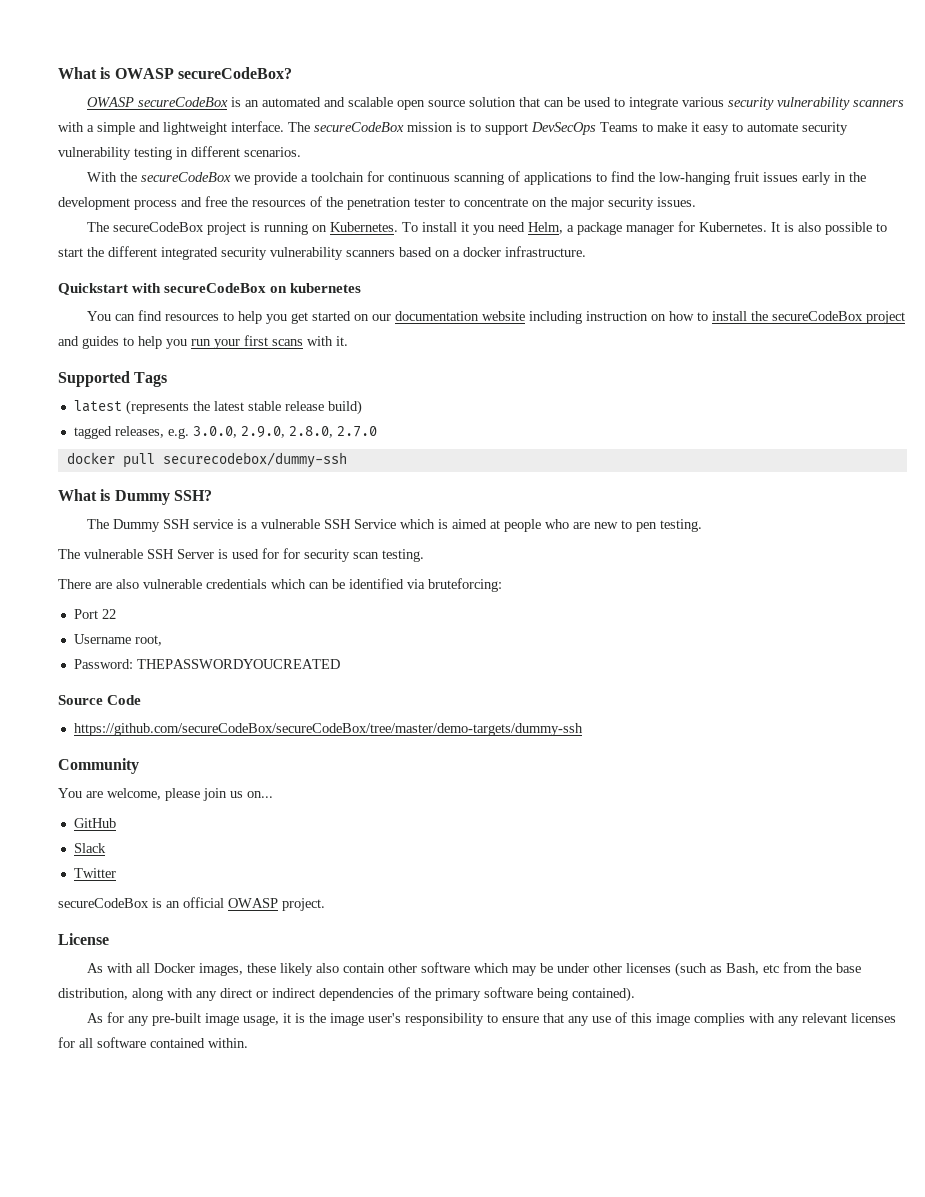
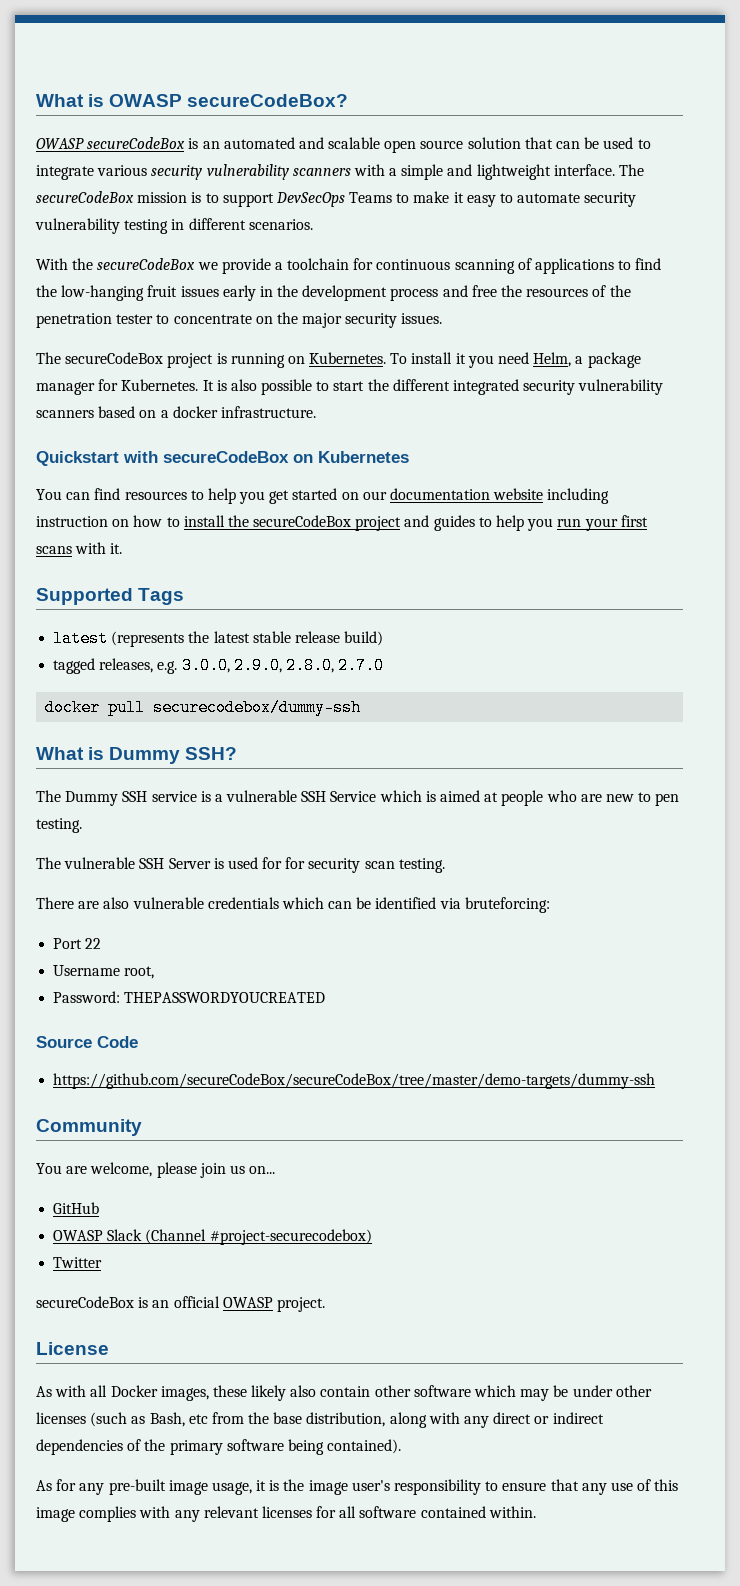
[290,283,362,293] kubernetes -> [318,451,409,463] Kubernetes
(116, 823) none -> [53,1230,104,1241] OWASP
(106, 848) none -> [145,1229,372,1245] (Channel #project-securecodebox)

